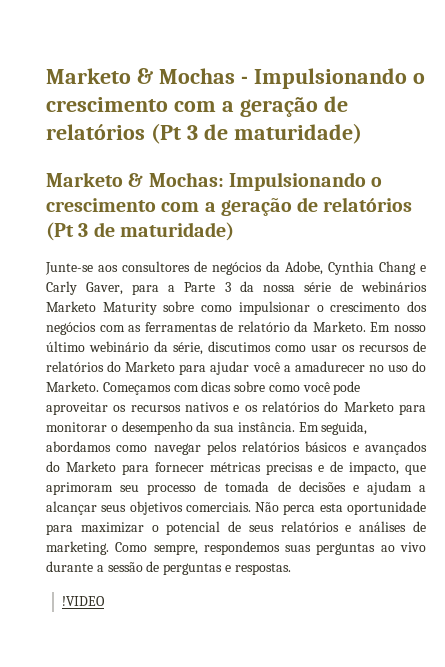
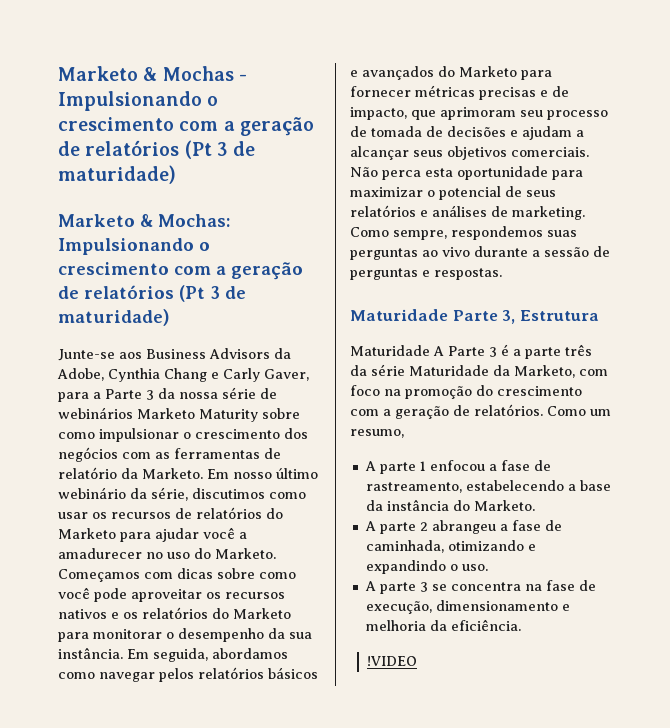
[122,261,262,275] consultores de negócios -> [146,348,270,359] Business Advisors
(291, 569) none -> [350,309,599,324] [350,344,592,359] [350,364,608,378] [350,385,582,399] [350,404,611,419] [350,429,404,438] [364,460,551,474] [365,480,611,493] [365,499,535,511] [364,520,562,534] [365,540,536,553] [365,560,488,574] [364,580,596,594] [365,600,570,614] [365,619,521,631] // Maturidade Parte 3, Estrutura // Maturidade A Parte 3 é a parte três da série Maturidade da Marketo, com foco na promoção do crescimento com a geração de relatórios. Como um resumo, // A parte 1 enfocou a fase de rastreamento, estabelecendo a base da instância do Marketo. // A parte 2 abrangeu a fase de caminhada, otimizando e expandindo o uso. // A parte 3 se concentra na fase de execução, dimensionamento e melhoria da eficiência.

